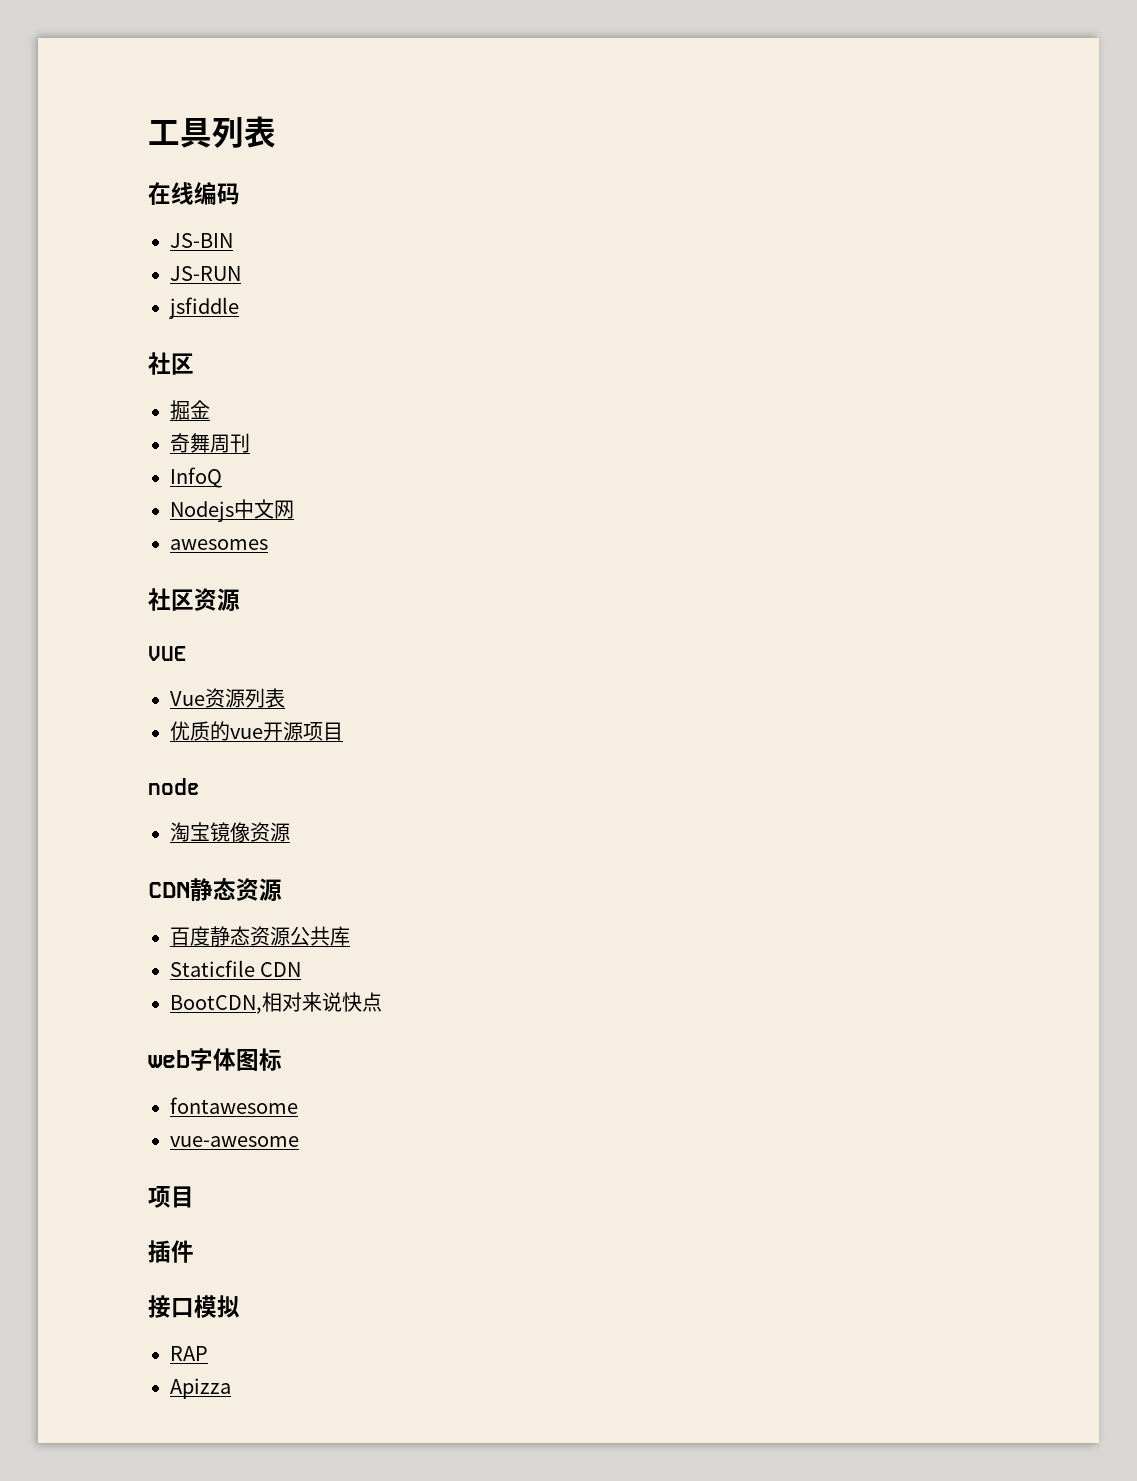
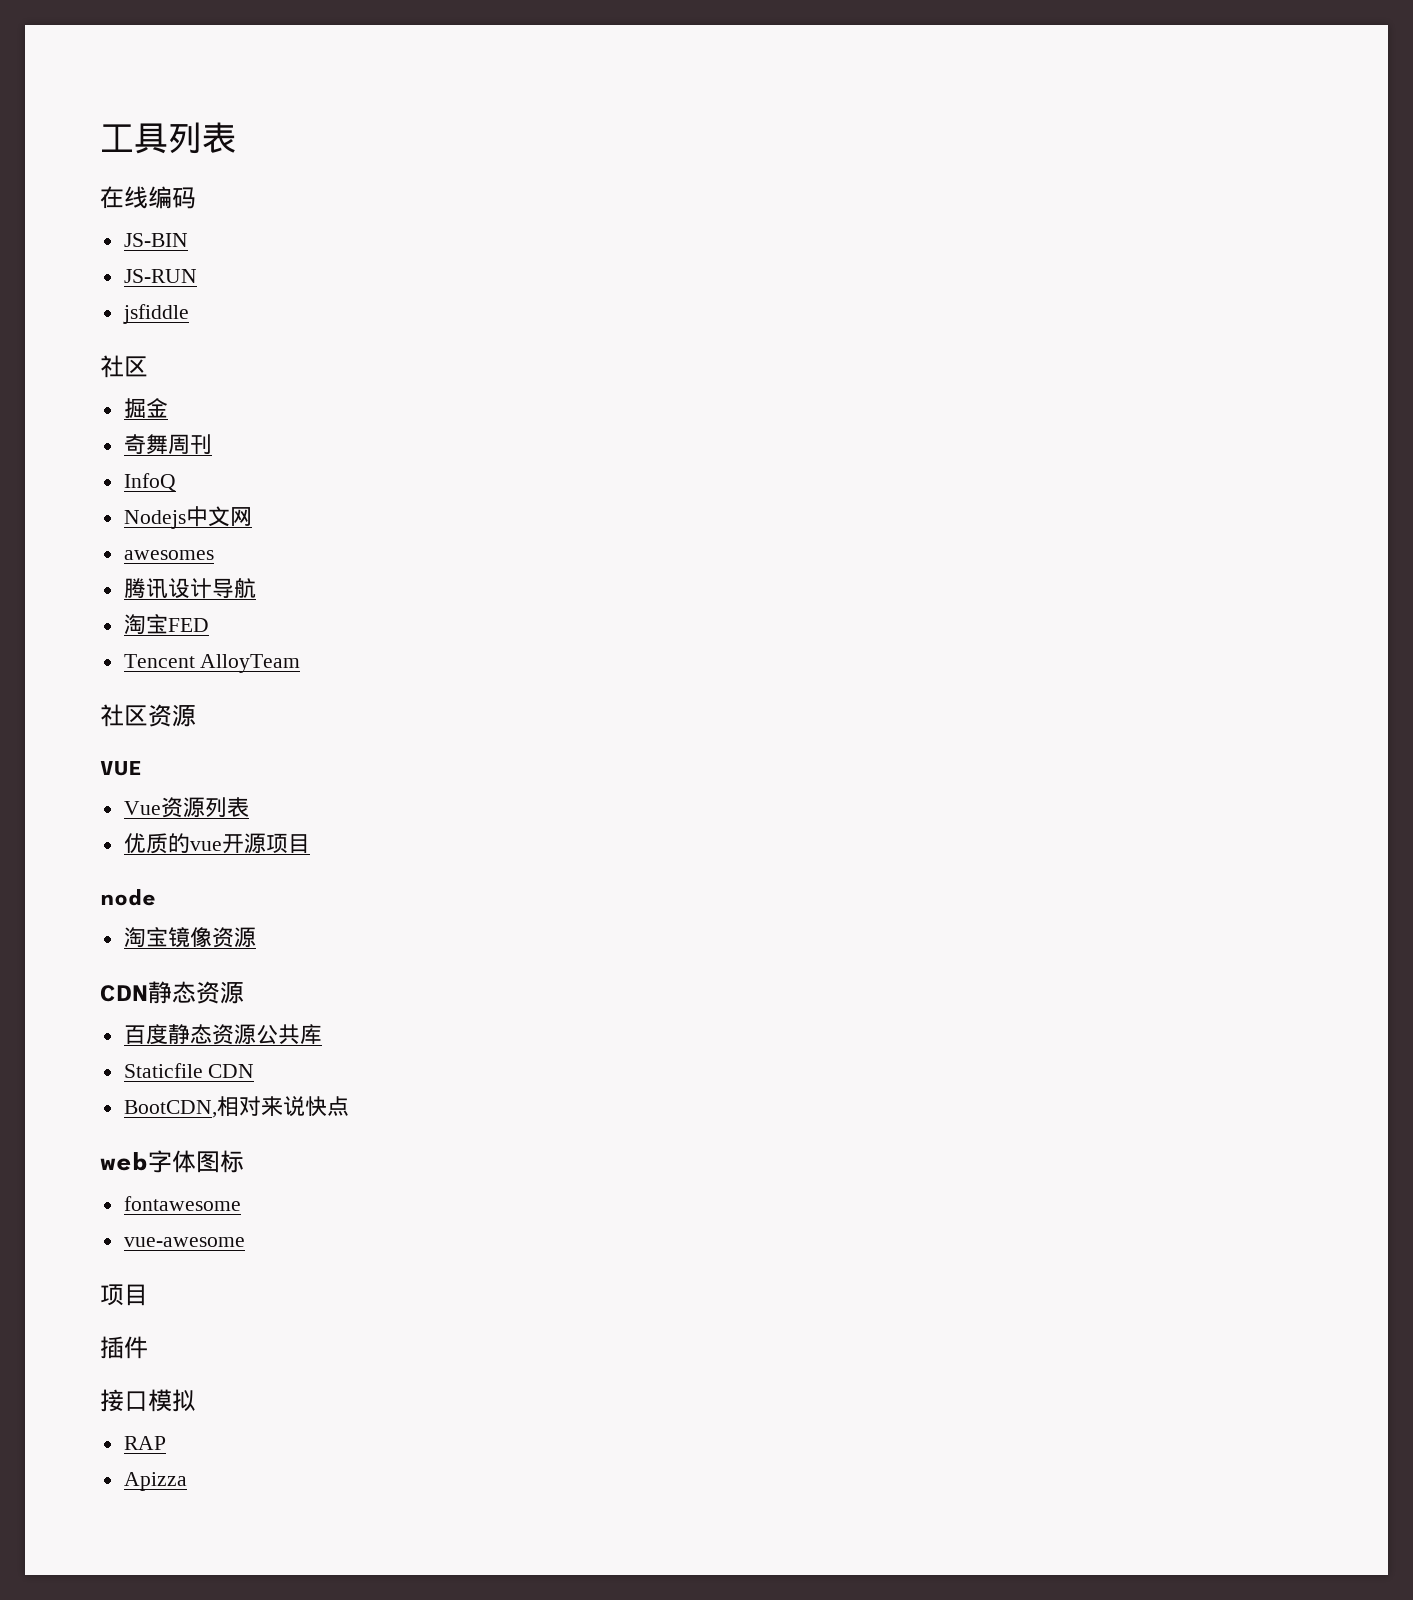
(268, 544) none -> [123,578,256,599] [123,614,209,635] [123,654,301,673] // 腾讯设计导航 // 淘宝FED // Tencent AlloyTeam

